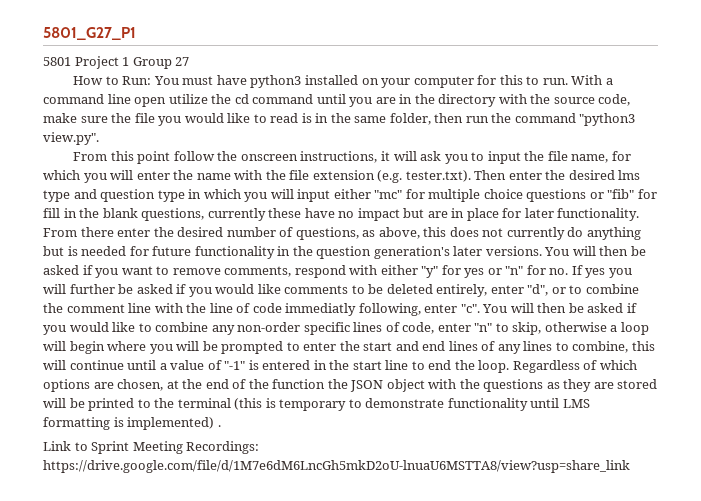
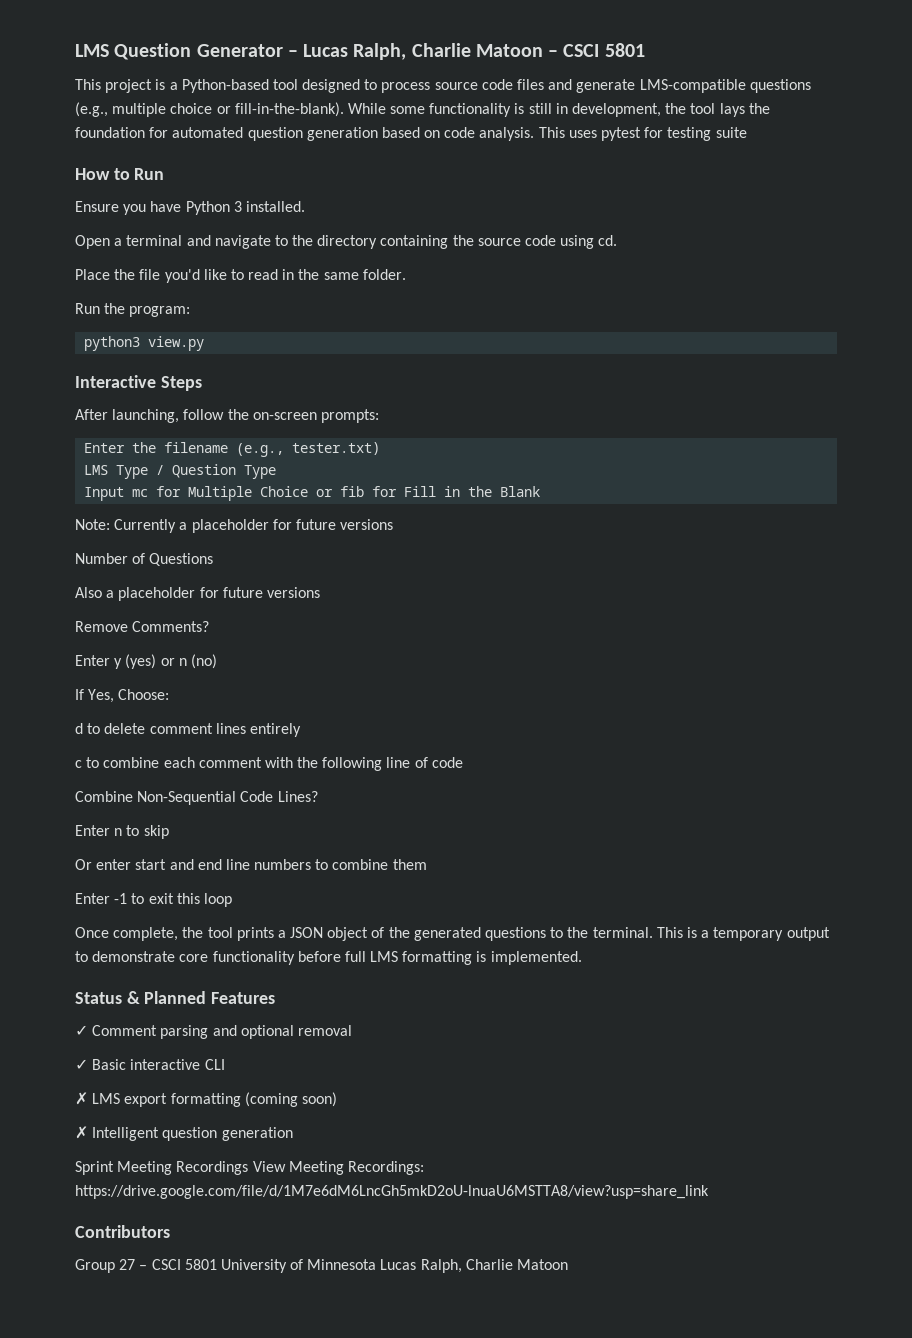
[43,27,136,40] [43,56,190,69] [73,75,613,88] [43,94,413,107] 5801_G27_P1 // 5801 Project 1 Group 27 // How to Run: You must have python3 installed on your computer for this to run. With a command line open utilize the cd command until you are in -> [75,43,645,60] [75,79,811,93] [75,102,770,117] [75,127,747,141] [75,168,165,180] [75,201,305,215] [75,235,288,249] LMS Question Generator – Lucas Ralph, Charlie Matoon – CSCI 5801 // This project is a Python-based tool designed to process source code files and generate LMS-compatible questions (e.g., multiple choice or fill-in-the-blank). While some functionality is still in development, the tool lays the foundation for automated question generation based on code analysis. This uses pytest for testing suite // How to Run // Ensure you have Python 3 installed. // Open a terminal and navigate to
[498,94,527,104] with -> [380,235,449,249] containing
[598,94,631,106] [43,113,224,126] code, make sure the file you would -> [525,235,618,249] [75,269,200,283] code using cd. // Place the file you'd
[301,113,312,123] is -> (279, 274) none
[389,113,636,126] [43,132,99,145] [73,151,631,164] [43,170,641,183] [43,189,657,202] [43,208,640,221] [43,227,641,240] [43,246,646,259] [43,265,632,278] [43,284,639,297] [43,303,637,316] [43,322,649,335] [43,341,655,354] [43,360,637,373] [43,379,658,392] [43,398,590,411] [43,417,221,430] [43,441,260,454] [43,460,630,473] folder, then run the command "python3 view.py". // From this point follow the onscreen instructions, it will ask you to input the file name, for which you will enter the name with the file extension (e.g. tester.txt). Then enter the desired lms type and question type in which you will input either "mc" for multiple choice questions or "fib" for fill in the blank questions, currently these have no impact but are in place for later functionality. From there enter the desired number of questions, as above, this does not currently do anything but is needed for future functionality in the question generation's later versions. You will then be asked if you want to remove comments, respond with either "y" for yes or "n" for no. If yes you will further be asked if you would like comments to be deleted entirely, enter "d", or to combine the comment line with the line of code immediatly following, enter "c". You will then be asked if you would like to combine any non-order specific lines of code, enter "n" to skip, otherwise a loop will begin where you will be prompted to enter the start and end lines of any lines to combine, this will continue until a value of "-1" is entered in the start line to end the loop. Regardless of which options are chosen, at the end of the function the JSON object with the questions as they are stored will be printed to the terminal (this is temporary to demonstrate functionality until LMS formatting is implemented) . // Link to Sprint Meeting Recordings: https://drive.google.com/file/d/1M7e6dM6LncGh5mkD2oU-lnuaU6MSTTA8/view?usp=share_link -> [362,269,406,280] [75,303,191,317] [84,336,205,351] [75,375,202,391] [75,409,379,423] [84,442,381,457] [84,464,277,479] [84,486,541,501] [75,519,394,533] [75,553,214,566] [75,587,320,601] [75,621,210,632] [75,654,217,669] [75,689,170,703] [75,723,301,737] [75,757,463,771] [75,791,318,805] [75,825,169,839] [75,859,427,870] [75,893,232,907] [75,927,830,941] [75,951,582,965] [75,991,276,1004] [75,1025,352,1039] [75,1059,225,1070] [75,1092,337,1107] [75,1126,293,1141] [75,1161,424,1175] [75,1185,709,1199] [75,1225,170,1238] [75,1259,569,1273] folder. // Run the program: // python3 view.py // Interactive Steps // After launching, follow the on-screen prompts: // Enter the filename (e.g., tester.txt) // LMS Type / Question Type // Input mc for Multiple Choice or fib for Fill in the Blank // Note: Currently a placeholder for future versions // Number of Questions // Also a placeholder for future versions // Remove Comments? // Enter y (yes) or n (no) // If Yes, Choose: // d to delete comment lines entirely // c to combine each comment with the following line of code // Combine Non-Sequential Code Lines? // Enter n to skip // Or enter start and end line numbers to combine them // Enter -1 to exit this loop // Once complete, the tool prints a JSON object of the generated questions to the terminal. This is a temporary output to demonstrate core functionality before full LMS formatting is implemented. // Status & Planned Features // ✓ Comment parsing and optional removal // ✓ Basic interactive CLI // ✗ LMS export formatting (coming soon) // ✗ Intelligent question generation // Sprint Meeting Recordings View Meeting Recordings: https://drive.google.com/file/d/1M7e6dM6LncGh5mkD2oU-lnuaU6MSTTA8/view?usp=share_link // Contributors // Group 27 – CSCI 5801 University of Minnesota Lucas Ralph, Charlie Matoon

